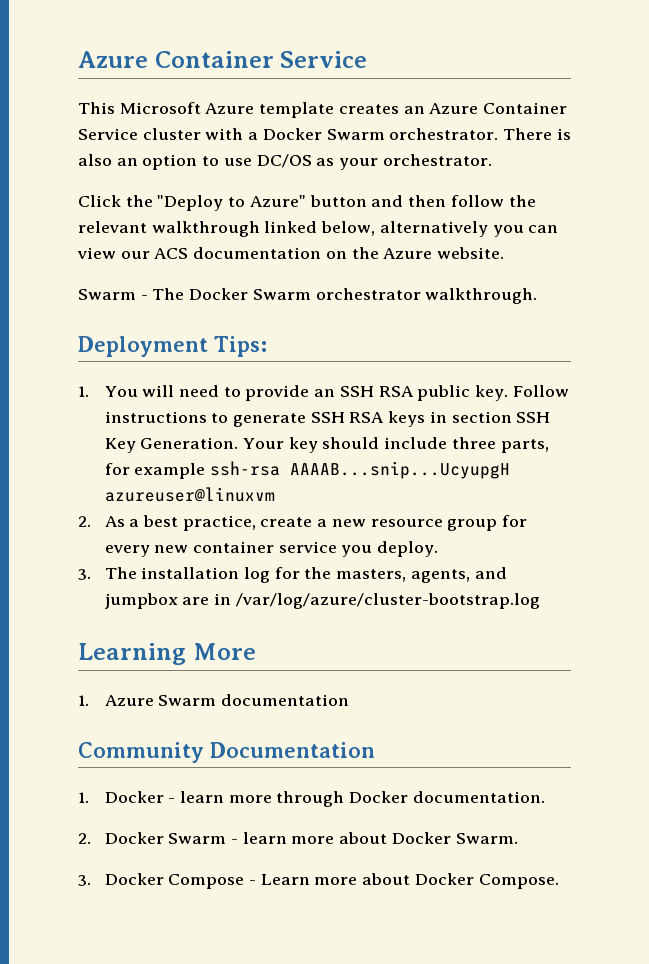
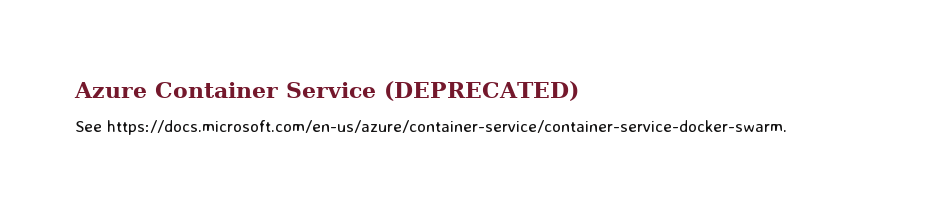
[78,51,368,68] [78,102,568,118] [78,128,571,140] [78,154,492,170] [78,195,536,211] [78,221,559,237] [77,247,505,259] [78,288,538,304] [78,336,267,357] [78,385,569,401] [104,411,551,427] [104,437,549,453] [104,461,510,479] [104,487,275,502] [78,515,528,531] [104,541,439,557] [78,567,507,583] [104,593,540,609] [78,643,256,665] [78,694,349,706] [78,742,375,763] [78,791,545,807] [78,832,518,844] [78,873,559,889] Azure Container Service // This Microsoft Azure template creates an Azure Container Service cluster with a Docker Swarm orchestrator. There is also an option to use DC/OS as your orchestrator. // Click the "Deploy to Azure" button and then follow the relevant walkthrough linked below, alternatively you can view our ACS documentation on the Azure website. // Swarm - The Docker Swarm orchestrator walkthrough. // Deployment Tips: // 1. You will need to provide an SSH RSA public key. Follow instructions to generate SSH RSA keys in section SSH Key Generation. Your key should include three parts, for example ssh-rsa AAAAB...snip...UcyupgH azureuser@linuxvm // 2. As a best practice, create a new resource group for every new container service you deploy. // 3. The installation log for the masters, agents, and jumpbox are in /var/log/azure/cluster-bootstrap.log // Learning More // 1. Azure Swarm documentation // Community Documentation // 1. Docker - learn more through Docker documentation. // 2. Docker Swarm - learn more about Docker Swarm. // 3. Docker Compose - Learn more about Docker Compose. -> [74,81,579,101] [75,120,787,135] Azure Container Service (DEPRECATED) // See https://docs.microsoft.com/en-us/azure/container-service/container-service-docker-swarm.

